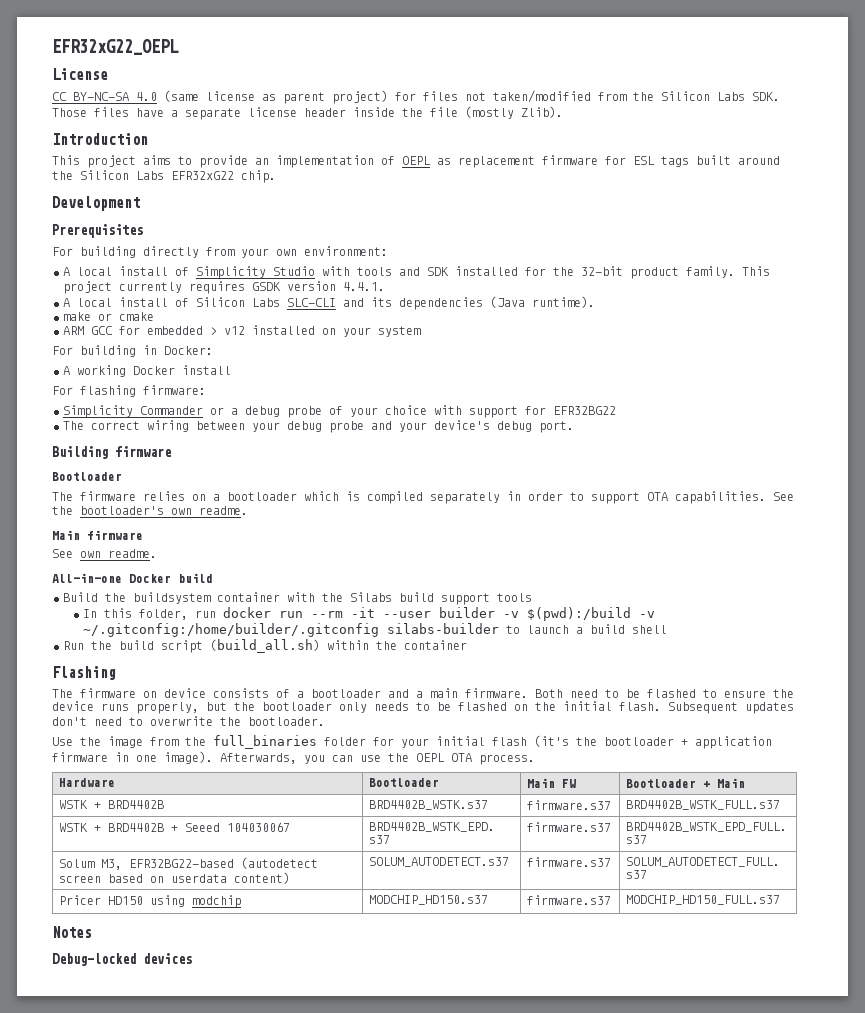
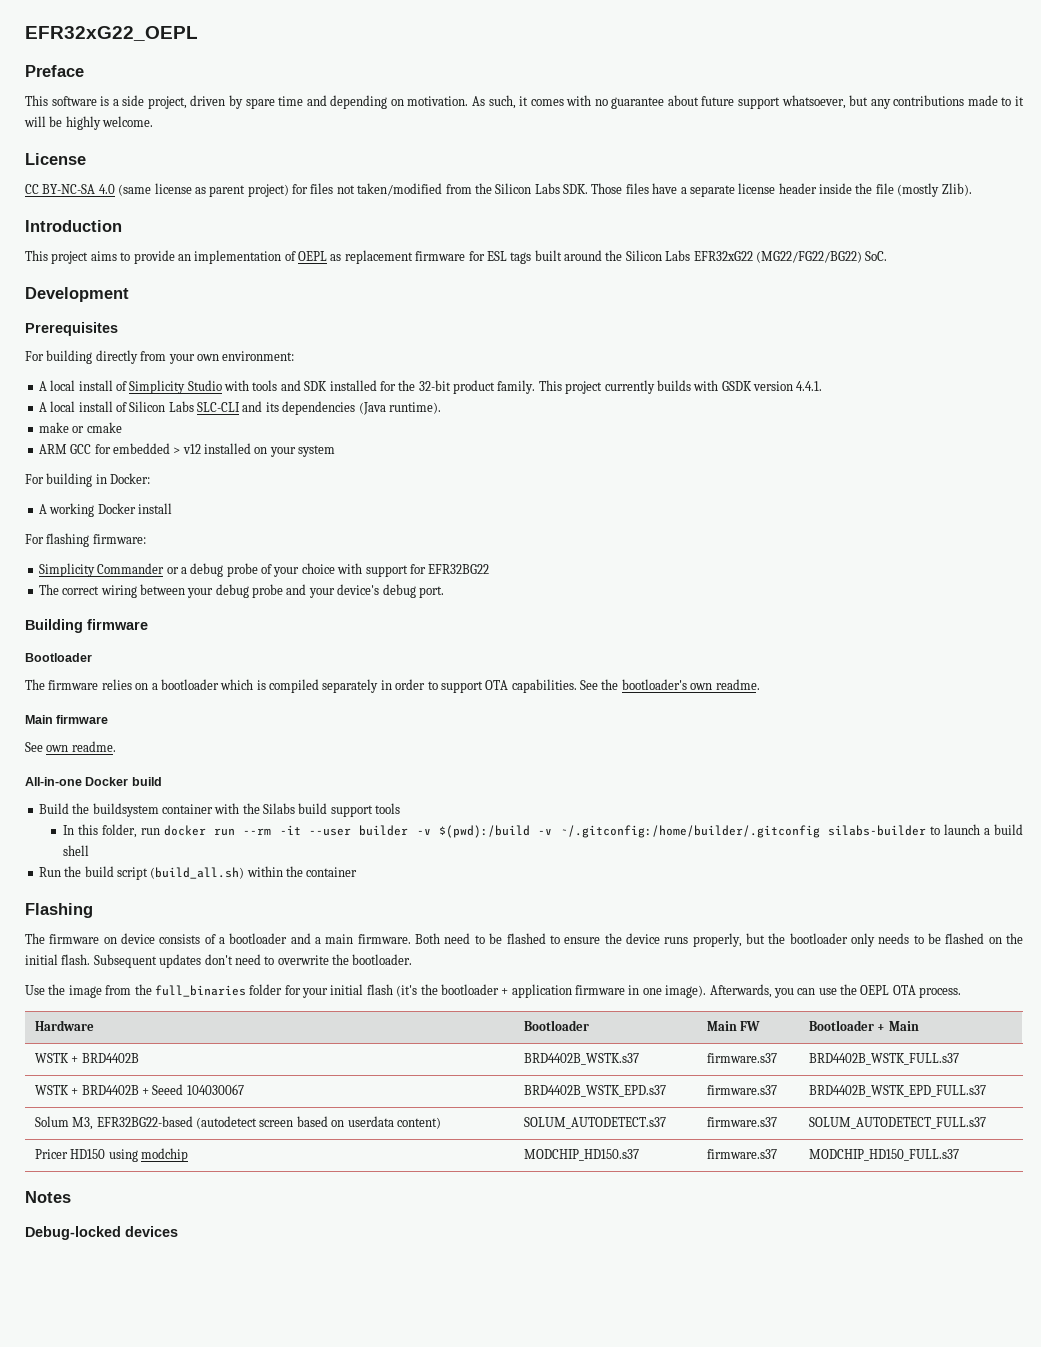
(179, 47) none -> [25,65,84,77] [25,95,1025,109] [24,116,154,130] // Preface // This software is a side project, driven by spare time and depending on motivation. As such, it comes with no guarantee about future support whatsoever, but any contributions made to it will be highly welcome.
[241,170,276,183] chip. -> [755,251,888,263] (MG22/FG22/BG22) SoC.
[189,281,245,294] requires -> [656,380,719,391] builds with

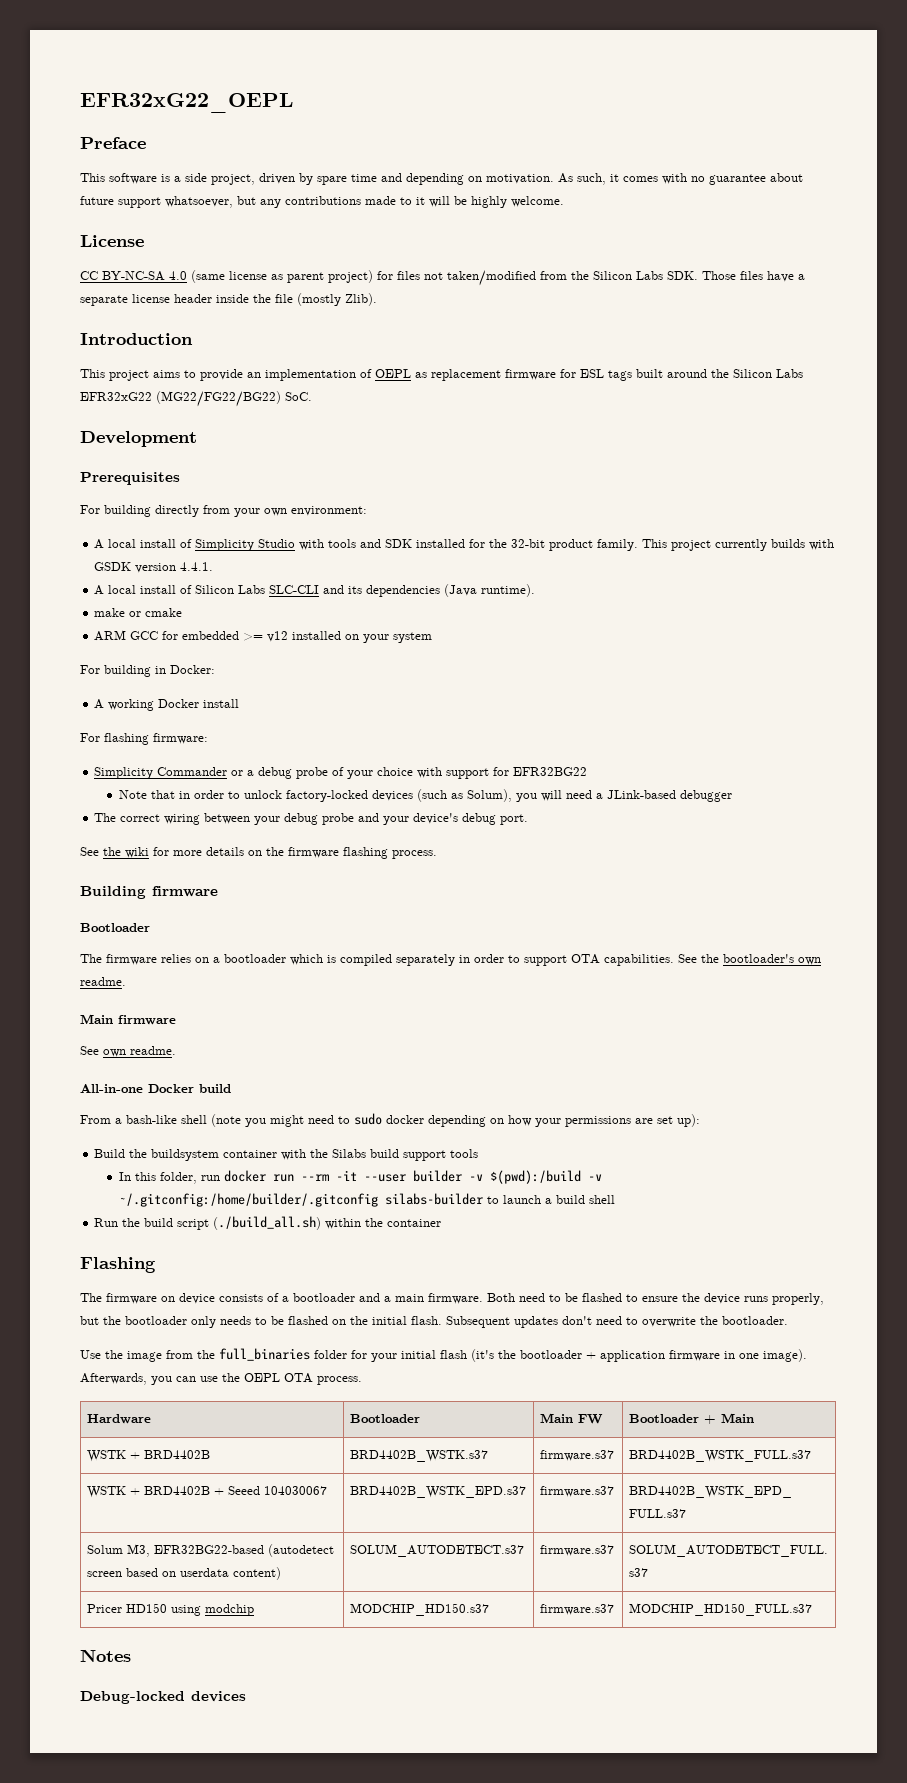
[173,447,181,454] > -> [243,633,264,641] >=
(490, 569) none -> [118,789,732,802] // Note that in order to unlock factory-locked devices (such as Solum), you will need a JLink-based debugger
(444, 592) none -> [80,847,437,859] // See the wiki for more details on the firmware flashing process.
(162, 781) none -> [80,1113,700,1127] // From a bash-like shell (note you might need to sudo docker depending on how your permissions are set up):
[150,867,245,879] (build_all.sh) -> [213,1216,322,1230] (./build_all.sh)

